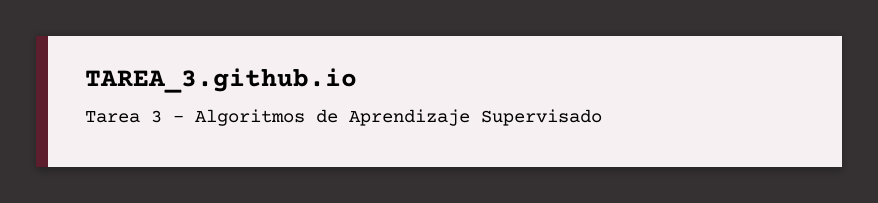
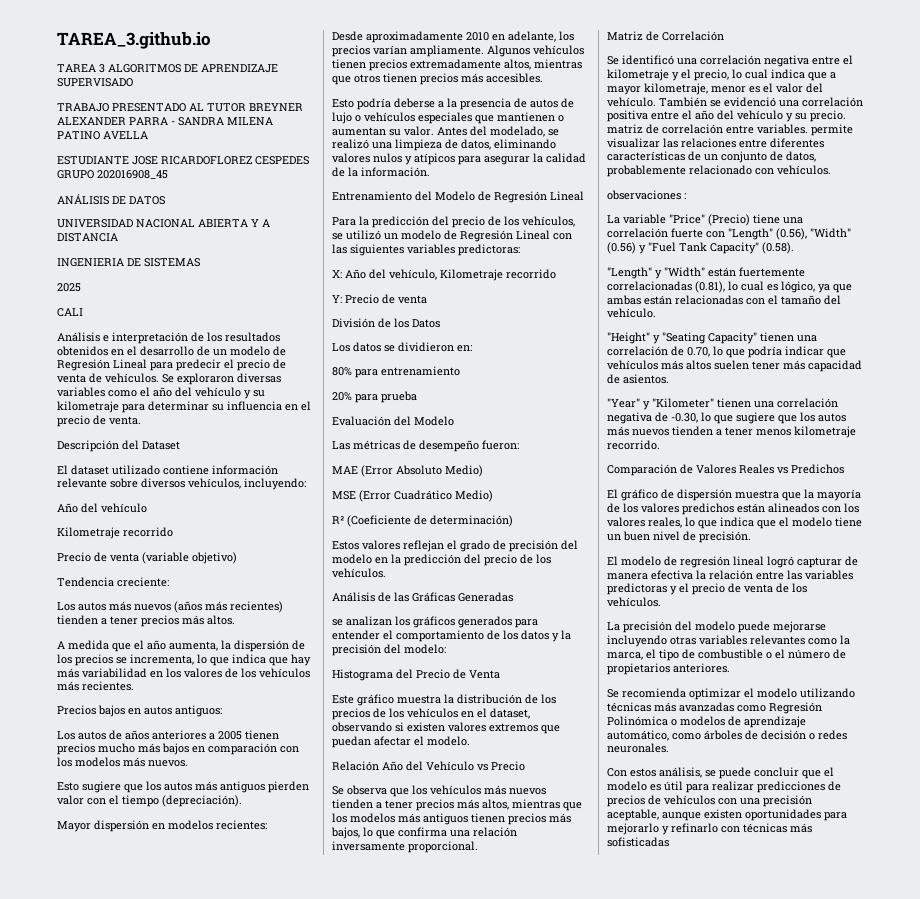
[85,109,602,126] Tarea 3 - Algoritmos de Aprendizaje Supervisado -> [57,64,278,73] [57,78,133,87] [57,103,303,112] [57,117,273,126] [57,131,148,140] [57,156,309,165] [57,170,168,179] [57,194,165,205] [57,219,270,228] [57,233,118,242] [57,258,200,267] [57,283,81,292] [57,308,83,317] [57,332,280,344] [57,346,286,356] [57,359,286,371] [57,373,281,385] [57,387,265,399] [57,401,311,413] [57,415,141,427] [57,440,180,452] [57,465,278,475] [57,478,306,490] [57,503,147,513] [57,527,173,539] [57,552,237,564] [57,577,169,587] [57,601,283,613] [57,615,235,627] [57,640,305,652] [57,654,311,666] [57,668,310,678] [57,681,134,691] [57,705,222,717] [57,730,279,740] [57,743,299,755] [57,757,188,767] [57,781,309,793] [57,795,242,807] [57,820,267,832] [332,31,574,43] [332,45,584,57] [332,59,582,71] [332,73,543,85] [332,98,574,110] [332,112,564,124] [332,126,559,137] [332,139,556,151] [332,153,586,165] [332,167,430,177] [332,191,584,203] [332,216,575,228] [332,230,572,242] [332,244,520,256] [332,269,556,281] [332,294,427,304] [332,318,440,328] [332,342,472,352] [332,366,460,378] [332,391,417,403] [332,416,454,426] [332,440,519,452] [332,465,483,477] [332,490,493,502] [332,515,513,527] [332,540,578,552] [332,554,551,566] [332,568,386,578] [332,592,513,602] [332,616,538,628] [332,630,571,642] [332,644,446,656] [332,669,500,681] [332,694,556,706] [332,708,530,720] [332,722,560,734] [332,736,470,748] [332,761,525,771] [332,785,546,797] [332,799,582,811] [332,813,571,825] [331,827,517,839] [332,841,478,853] [607,31,724,41] [607,55,853,67] [607,69,836,81] [607,83,823,95] [607,97,863,107] [607,110,846,122] [607,124,853,136] [607,138,824,148] [607,151,816,163] [607,165,831,177] [607,190,686,200] [607,214,803,226] [607,228,851,240] [607,242,794,254] [607,267,805,279] [607,281,852,293] [607,295,841,305] [607,308,656,318] [607,332,817,344] [607,346,846,358] [607,360,862,372] [607,374,669,384] [607,398,838,410] [607,412,846,424] [607,426,856,438] [607,440,660,450] [607,464,844,476] [607,489,861,501] [607,503,859,515] [607,517,862,529] [607,531,751,543] [607,556,858,568] [607,570,853,580] [607,583,807,595] [607,597,661,607] [607,621,826,633] [607,635,850,647] [607,649,846,661] [607,663,730,675] [607,688,855,700] [607,702,822,714] [607,716,806,728] [607,730,847,741] [607,743,669,753] [607,767,834,779] [607,781,841,793] [607,795,812,807] [607,809,847,821] [607,823,812,835] [607,837,669,847] TAREA 3 ALGORITMOS DE APRENDIZAJE SUPERVISADO // TRABAJO PRESENTADO AL TUTOR BREYNER ALEXANDER PARRA - SANDRA MILENA PATINO AVELLA // ESTUDIANTE JOSE RICARDOFLOREZ CESPEDES GRUPO 202016908_45 // ANÁLISIS DE DATOS // UNIVERSIDAD NACIONAL ABIERTA Y A DISTANCIA // INGENIERIA DE SISTEMAS // 2025 // CALI // Análisis e interpretación de los resultados obtenidos en el desarrollo de un modelo de Regresión Lineal para predecir el precio de venta de vehículos. Se exploraron diversas variables como el año del vehículo y su kilometraje para determinar su influencia en el precio de venta. // Descripción del Dataset // El dataset utilizado contiene información relevante sobre diversos vehículos, incluyendo: // Año del vehículo // Kilometraje recorrido // Precio de venta (variable objetivo) // Tendencia creciente: // Los autos más nuevos (años más recientes) tienden a tener precios más altos. // A medida que el año aumenta, la dispersión de los precios se incrementa, lo que indica que hay más variabilidad en los valores de los vehículos más recientes. // Precios bajos en autos antiguos: // Los autos de años anteriores a 2005 tienen precios mucho más bajos en comparación con los modelos más nuevos. // Esto sugiere que los autos más antiguos pierden valor con el tiempo (depreciación). // Mayor dispersión en modelos recientes: // Desde aproximadamente 2010 en adelante, los precios varían ampliamente. Algunos vehículos tienen precios extremadamente altos, mientras que otros tienen precios más accesibles. // Esto podría deberse a la presencia de autos de lujo o vehículos especiales que mantienen o aumentan su valor. Antes del modelado, se realizó una limpieza de datos, eliminando valores nulos y atípicos para asegurar la calidad de la información. // Entrenamiento del Modelo de Regresión Lineal // Para la predicción del precio de los vehículos, se utilizó un modelo de Regresión Lineal con las siguientes variables predictoras: // X: Año del vehículo, Kilometraje recorrido // Y: Precio de venta // División de los Datos // Los datos se dividieron en: // 80% para entrenamiento // 20% para prueba // Evaluación del Modelo // Las métricas de desempeño fueron: // MAE (Error Absoluto Medio) // MSE (Error Cuadrático Medio) // R² (Coeficiente de determinación) // Estos valores reflejan el grado de precisión del modelo en la predicción del precio de los vehículos. // Análisis de las Gráficas Generadas // se analizan los gráficos generados para entender el comportamiento de los datos y la precisión del modelo: // Histograma del Precio de Venta // Este gráfico muestra la distribución de los precios de los vehículos en el dataset, observando si existen valores extremos que puedan afectar el modelo. // Relación Año del Vehículo vs Precio // Se observa que los vehículos más nuevos tienden a tener precios más altos, mientras que los modelos más antiguos tienen precios más bajos, lo que confirma una relación inversamente proporcional. // Matriz de Correlación // Se identificó una correlación negativa entre el kilometraje y el precio, lo cual indica que a mayor kilometraje, menor es el valor del vehículo. También se evidenció una correlación positiva entre el año del vehículo y su precio. matriz de correlación entre variables. permite visualizar las relaciones entre diferentes características de un conjunto de datos, probablemente relacionado con vehículos. // observaciones : // La variable "Price" (Precio) tiene una correlación fuerte con "Length" (0.56), "Width" (0.56) y "Fuel Tank Capacity" (0.58). // "Length" y "Width" están fuertemente correlacionadas (0.81), lo cual es lógico, ya que ambas están relacionadas con el tamaño del vehículo. // "Height" y "Seating Capacity" tienen una correlación de 0.70, lo que podría indicar que vehículos más altos suelen tener más capacidad de asientos. // "Year" y "Kilometer" tienen una correlación negativa de -0.30, lo que sugiere que los autos más nuevos tienden a tener menos kilometraje recorrido. // Comparación de Valores Reales vs Predichos // El gráfico de dispersión muestra que la mayoría de los valores predichos están alineados con los valores reales, lo que indica que el modelo tiene un buen nivel de precisión. // El modelo de regresión lineal logró capturar de manera efectiva la relación entre las variables predictoras y el precio de venta de los vehículos. // La precisión del modelo puede mejorarse incluyendo otras variables relevantes como la marca, el tipo de combustible o el número de propietarios anteriores. // Se recomienda optimizar el modelo utilizando técnicas más avanzadas como Regresión Polinómica o modelos de aprendizaje automático, como árboles de decisión o redes neuronales. // Con estos análisis, se puede concluir que el modelo es útil para realizar predicciones de precios de vehículos con una precisión aceptable, aunque existen oportunidades para mejorarlo y refinarlo con técnicas más sofisticadas

